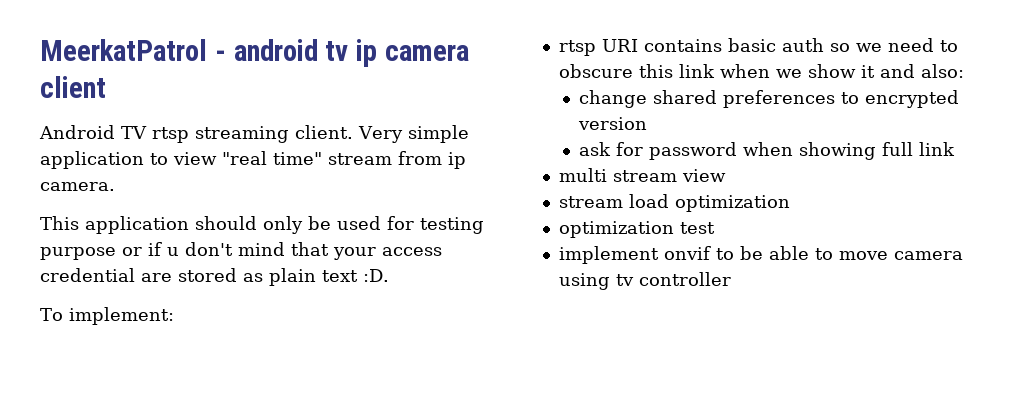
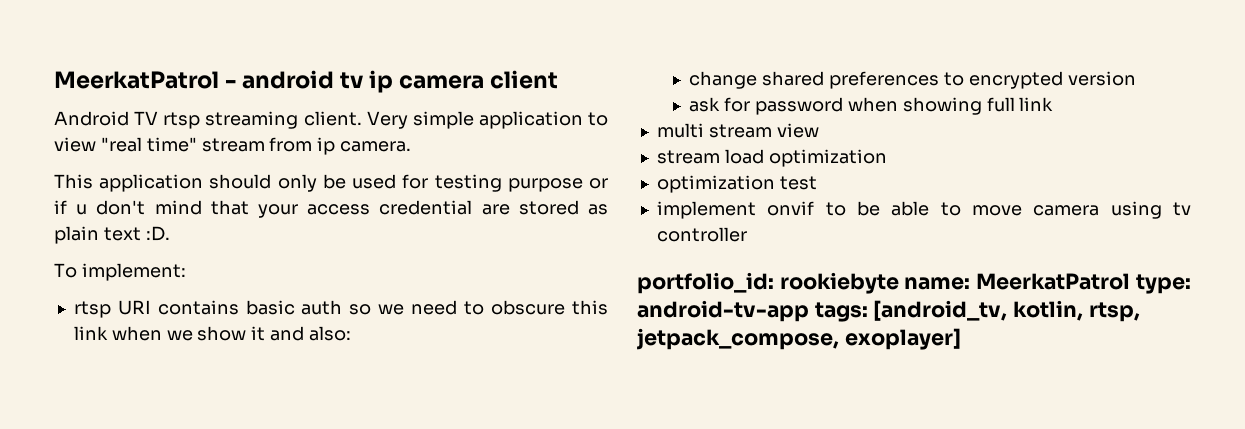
(731, 279) none -> [637,272,1191,294] [637,300,1140,322] [637,328,961,350] // portfolio_id: rookiebyte name: MeerkatPatrol type: android-tv-app tags: [android_tv, kotlin, rtsp, jetpack_compose, exoplayer]

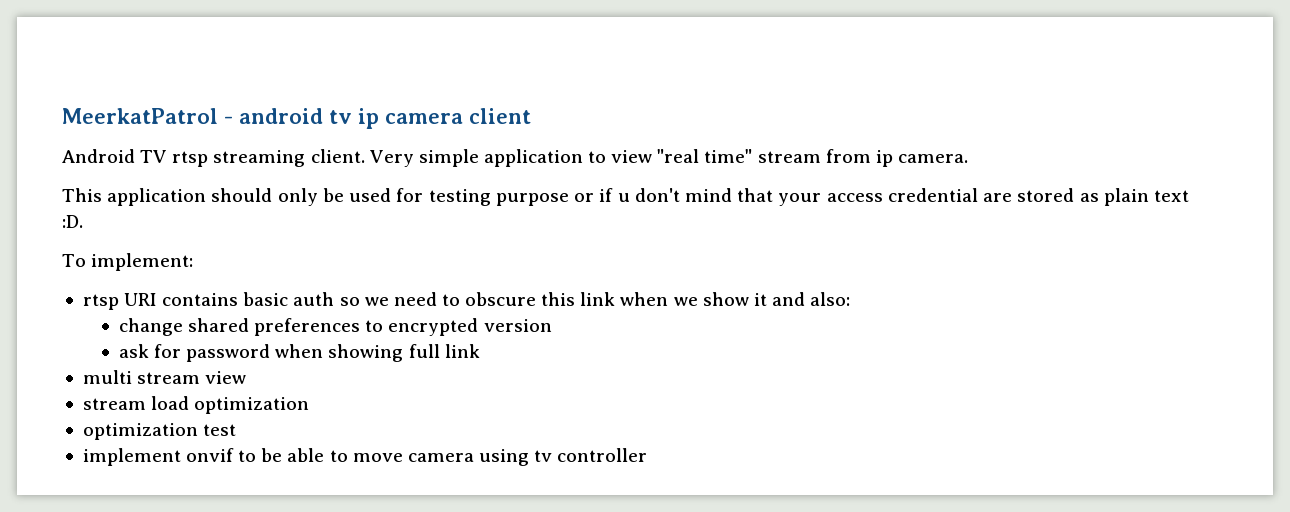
[637,272,1191,294] [637,300,1140,322] [637,328,961,350] // portfolio_id: rookiebyte name: MeerkatPatrol type: android-tv-app tags: [android_tv, kotlin, rtsp, jetpack_compose, exoplayer] -> (648, 455) none

